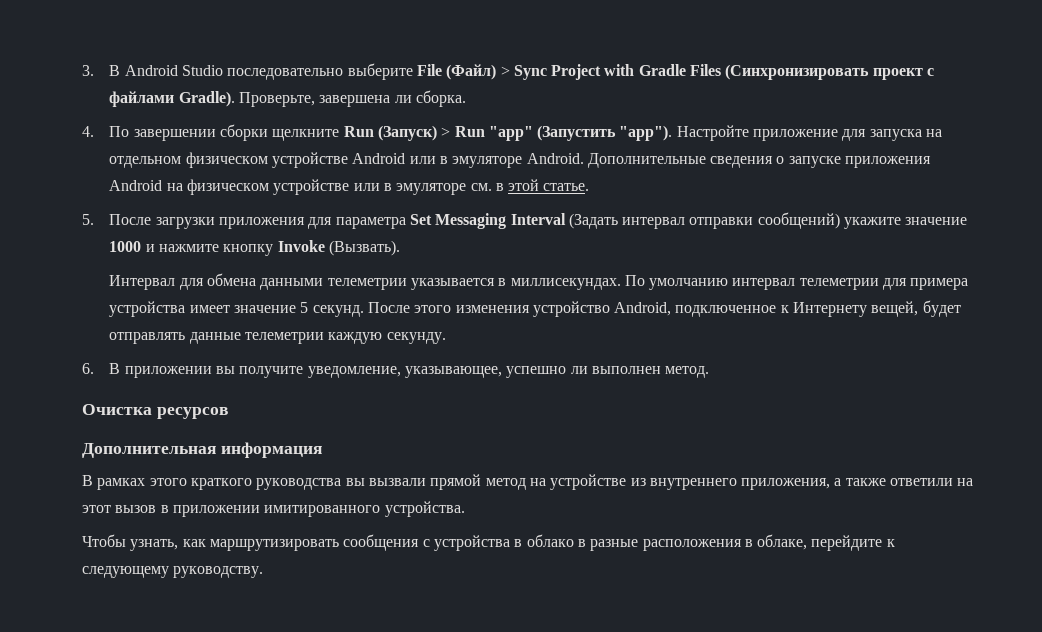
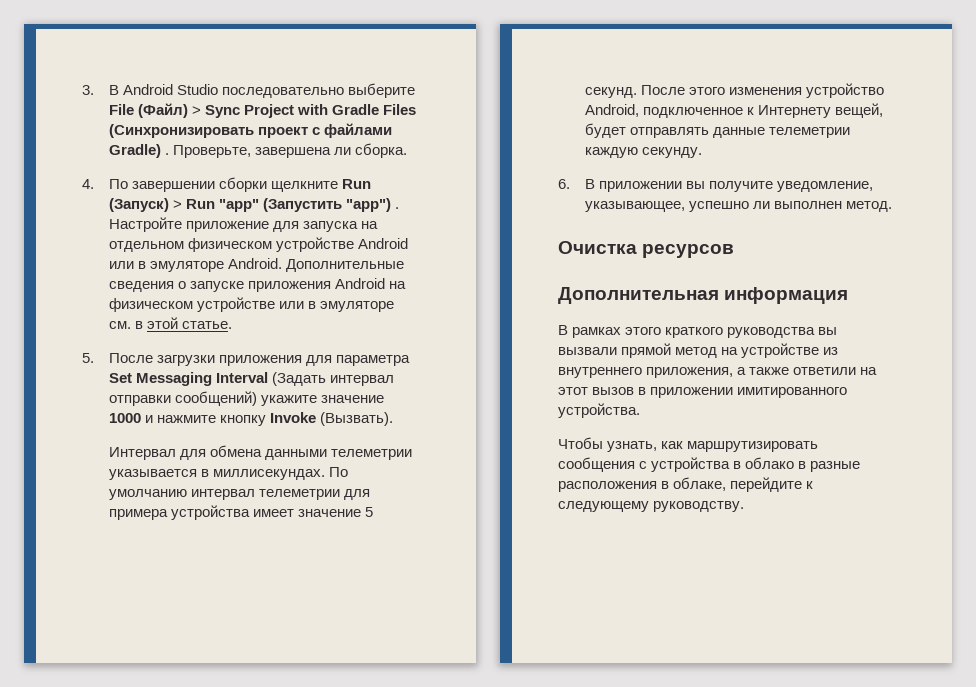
[178,91,235,107] Gradle). -> [108,144,169,158] Gradle) .
[619,125,673,141] "app"). -> [346,198,400,212] "app") .

